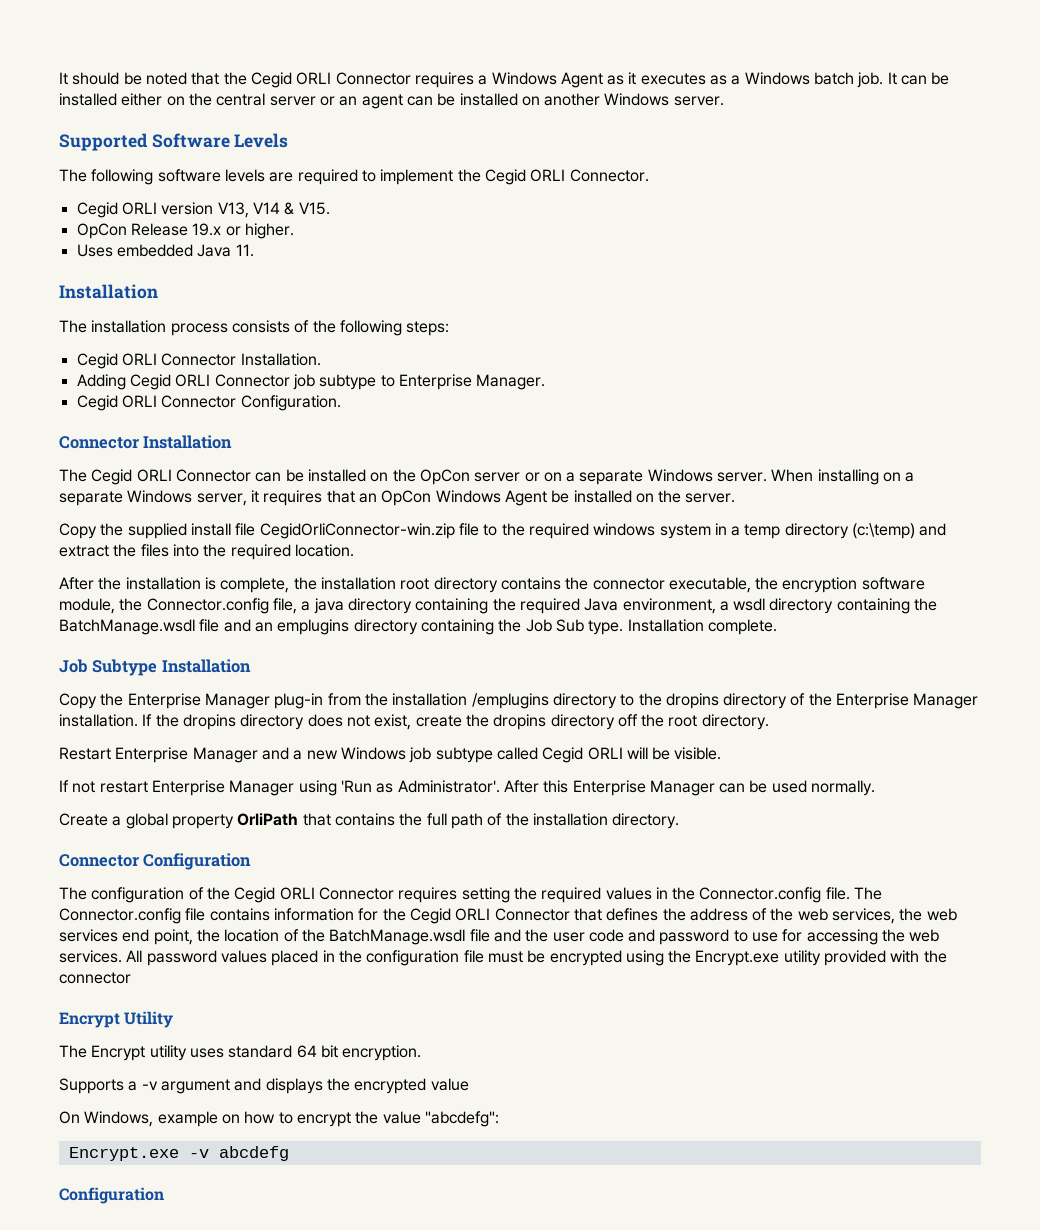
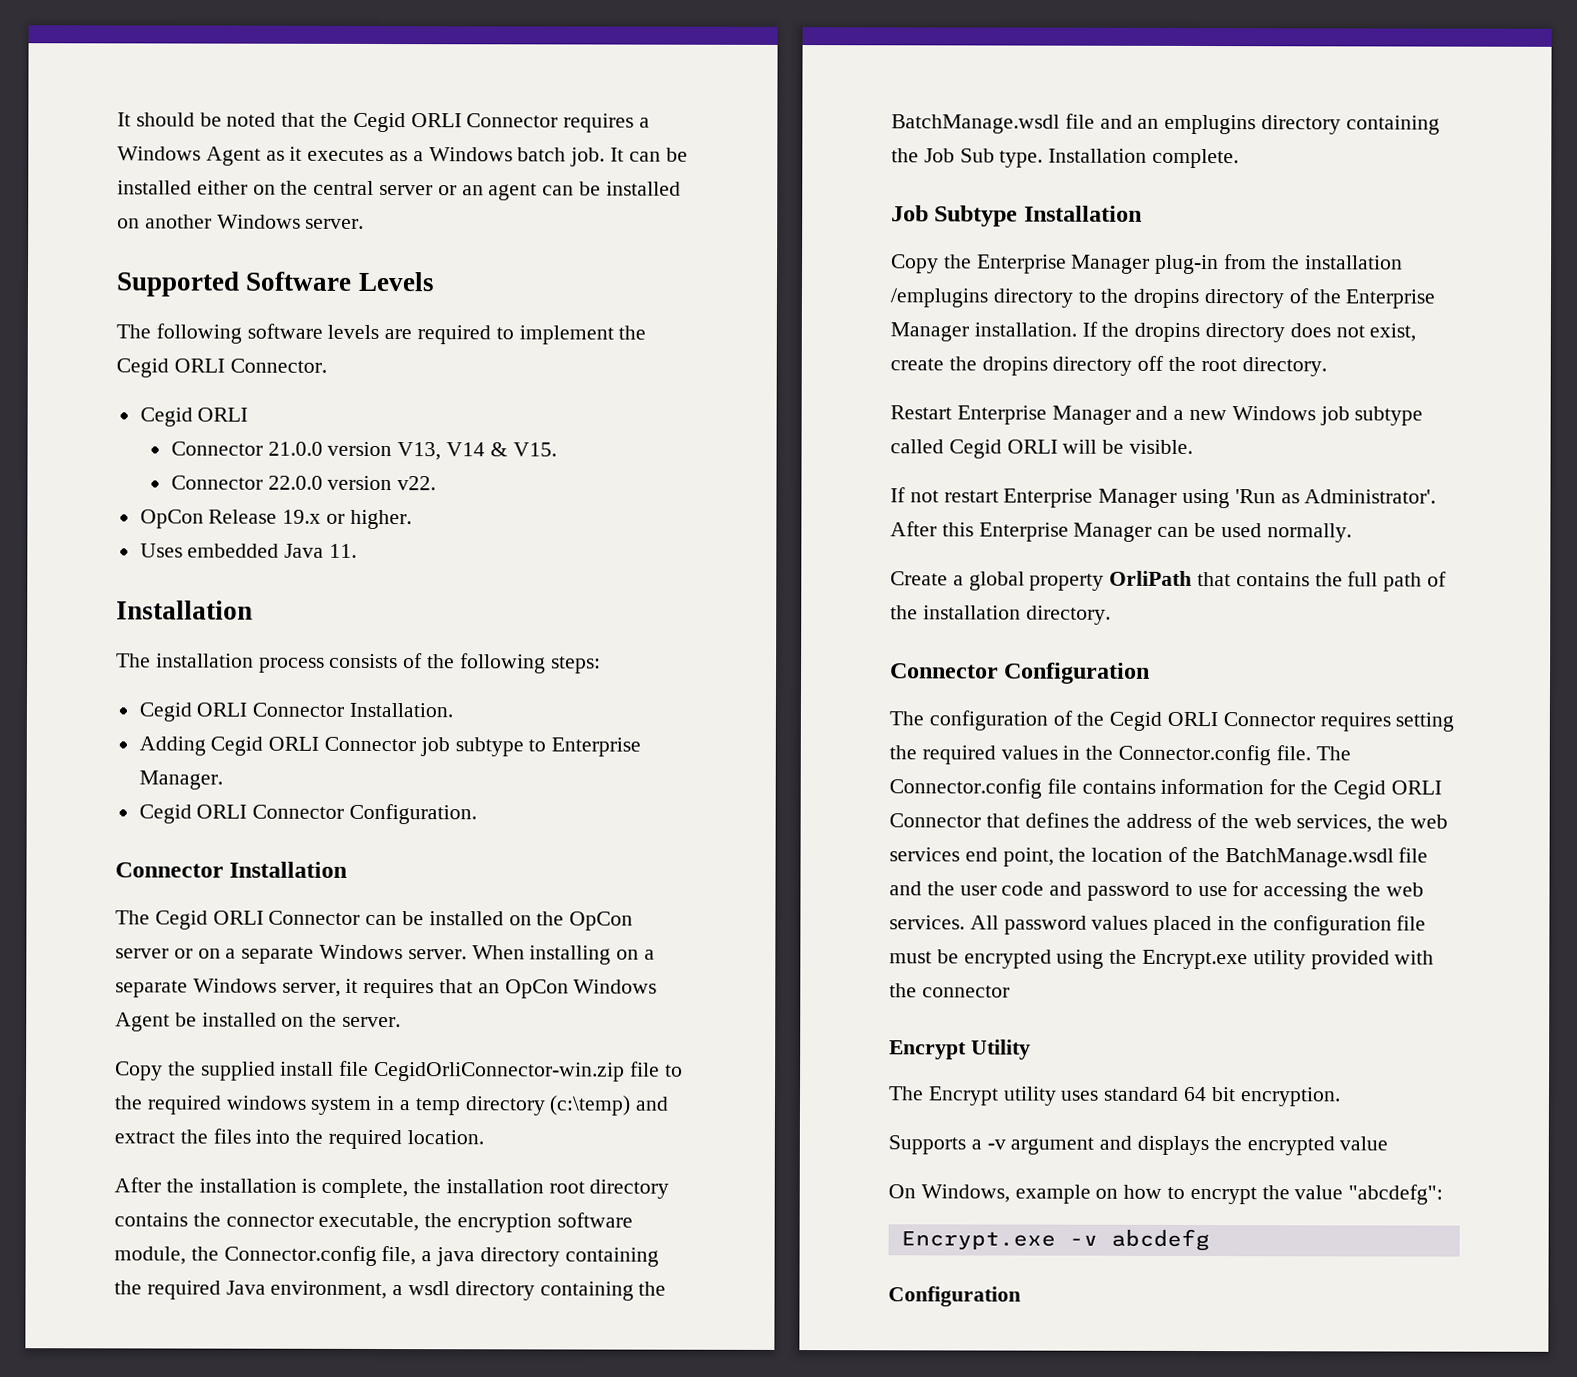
(157, 208) none -> [170,441,323,456] // Connector 21.0.0
(330, 208) none -> [170,475,437,491] // Connector 22.0.0 version v22.

